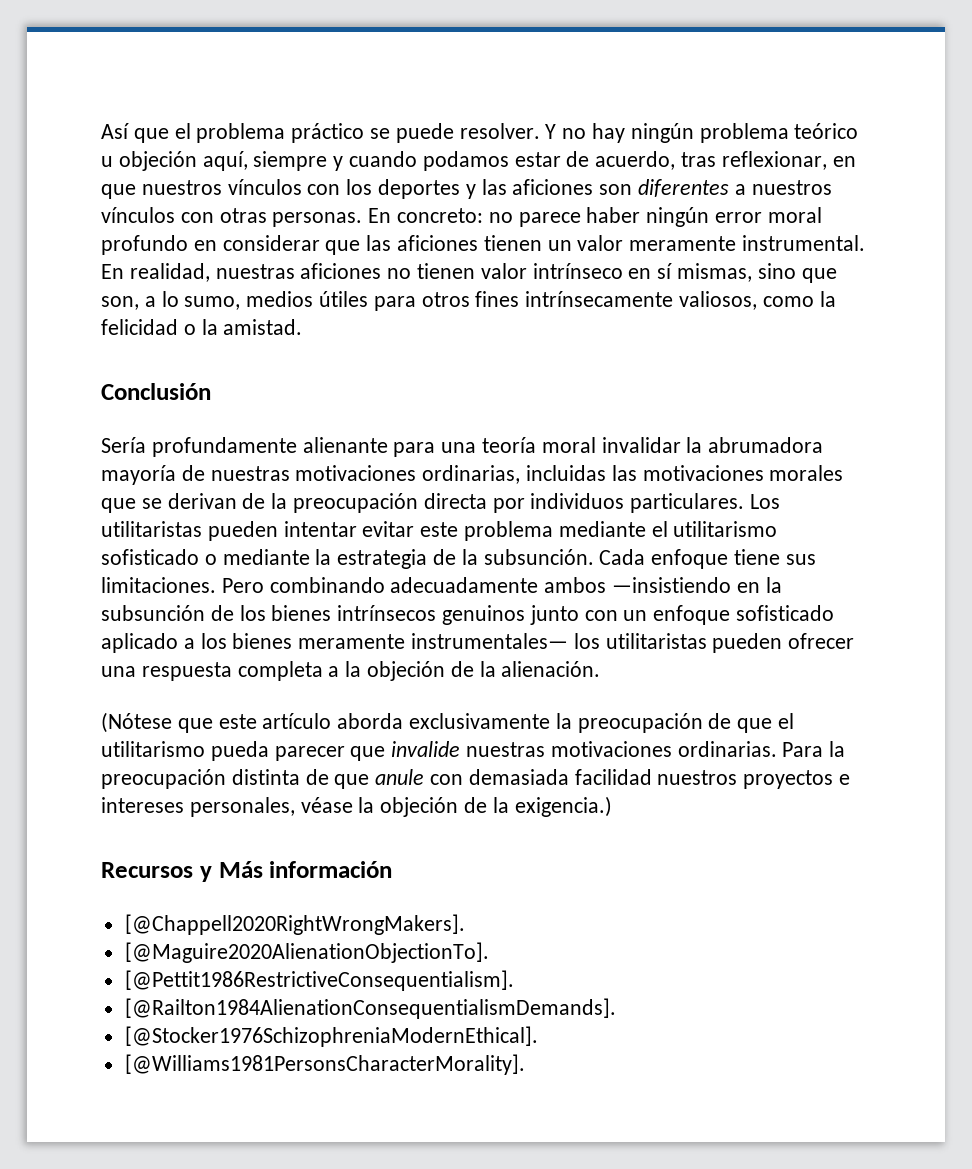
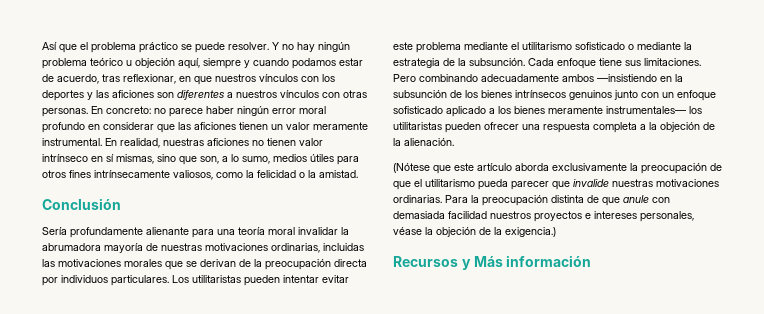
[124,914,465,935] [124,942,489,963] [124,970,514,991] [124,998,616,1019] [124,1026,538,1047] [124,1054,525,1075] // [@Chappell2020RightWrongMakers]. // [@Maguire2020AlienationObjectionTo]. // [@Pettit1986RestrictiveConsequentialism]. // [@Railton1984AlienationConsequentialismDemands]. // [@Stocker1976SchizophreniaModernEthical]. // [@Williams1981PersonsCharacterMorality]. -> (592, 261) none

